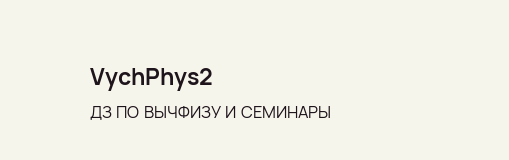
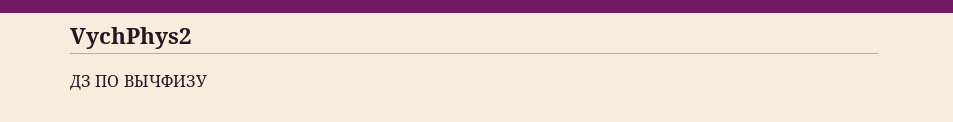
[225,106,331,118] И СЕМИНАРЫ -> (207, 81) none

